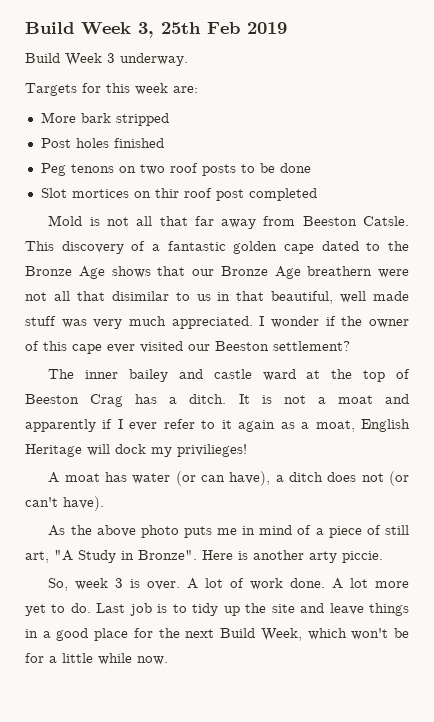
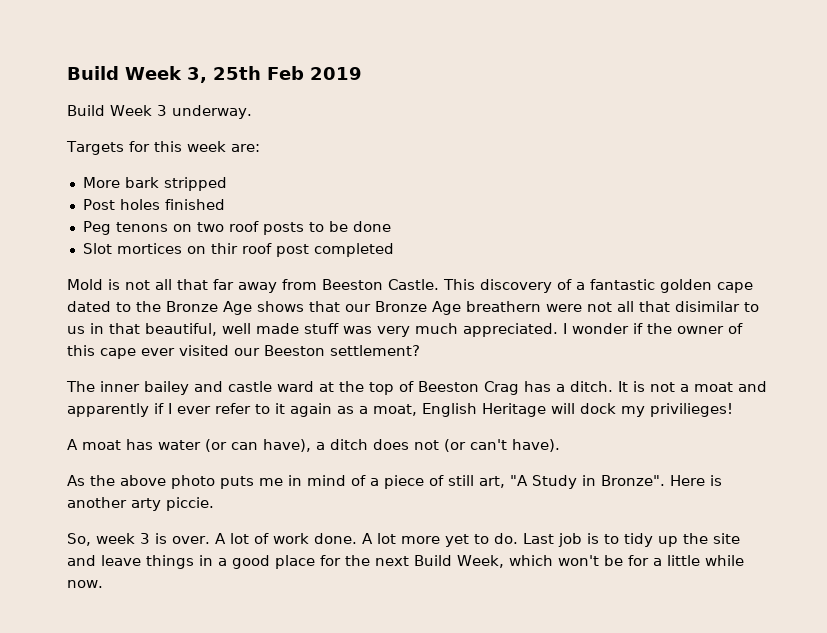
[363,216,409,226] Catsle. -> [388,279,439,290] Castle.

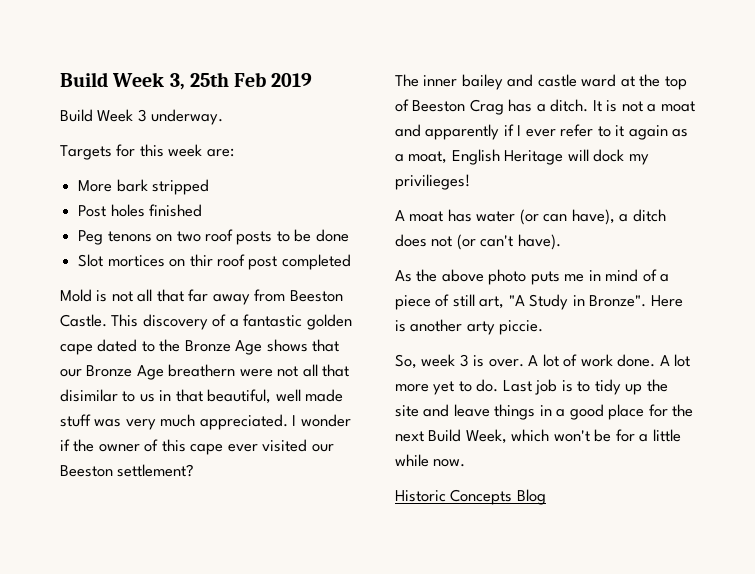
(103, 584) none -> [395,489,546,505] // Historic Concepts Blog

